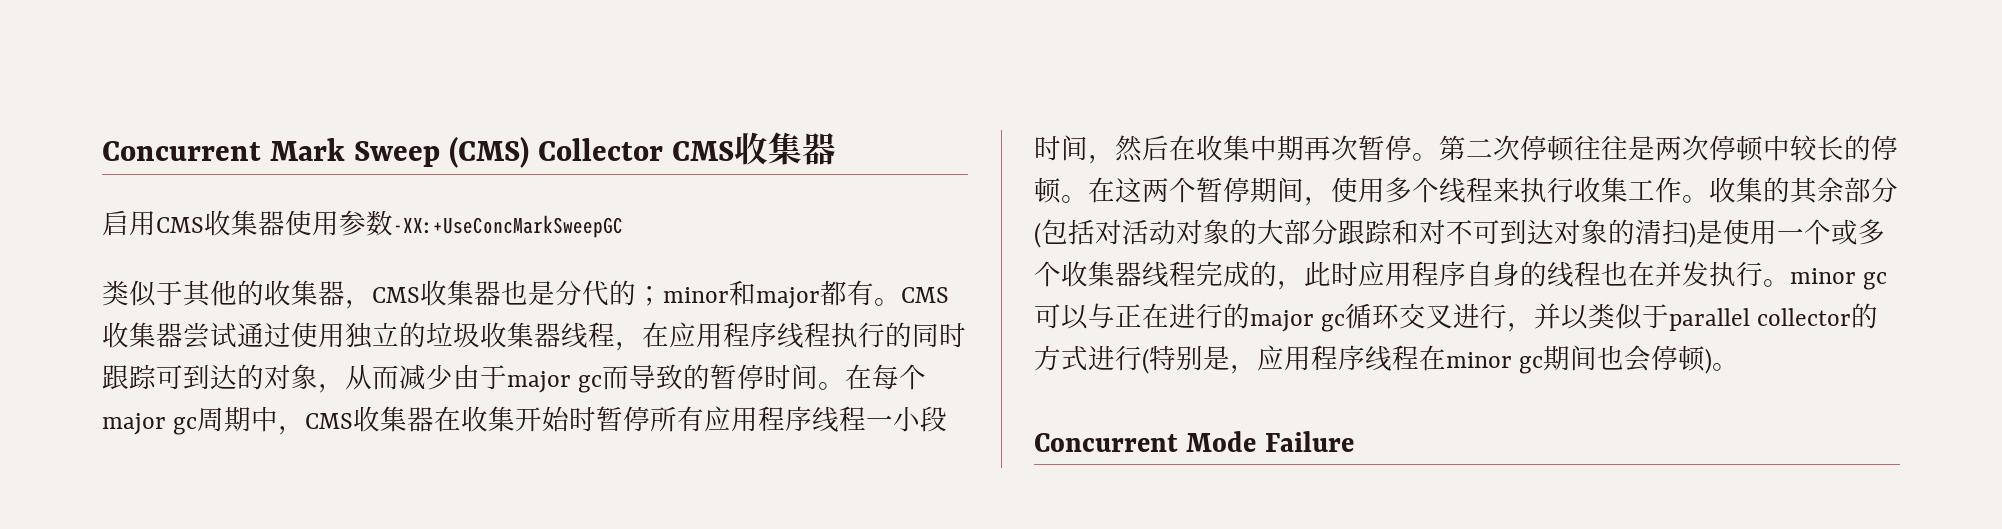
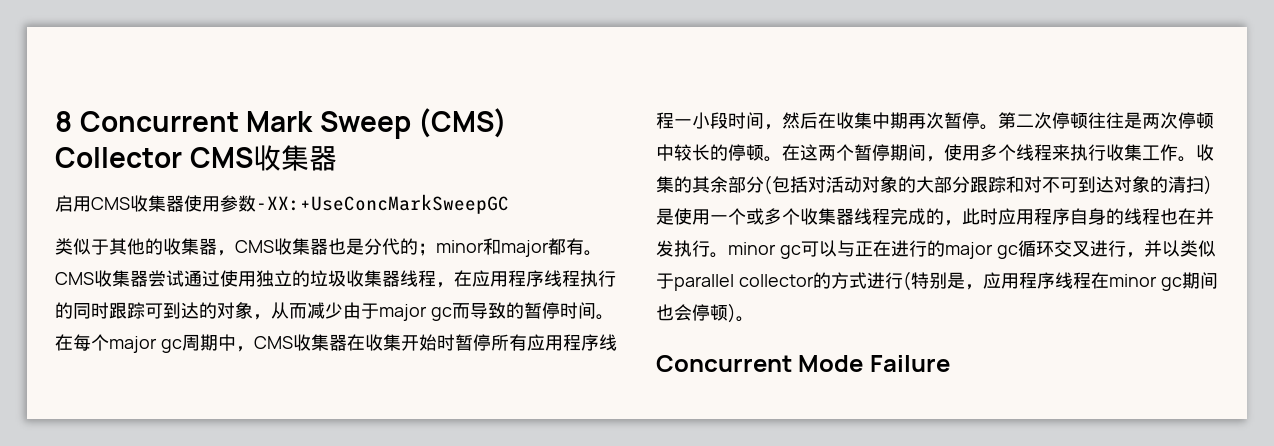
(102, 151) none -> [55,111,72,132] 8

